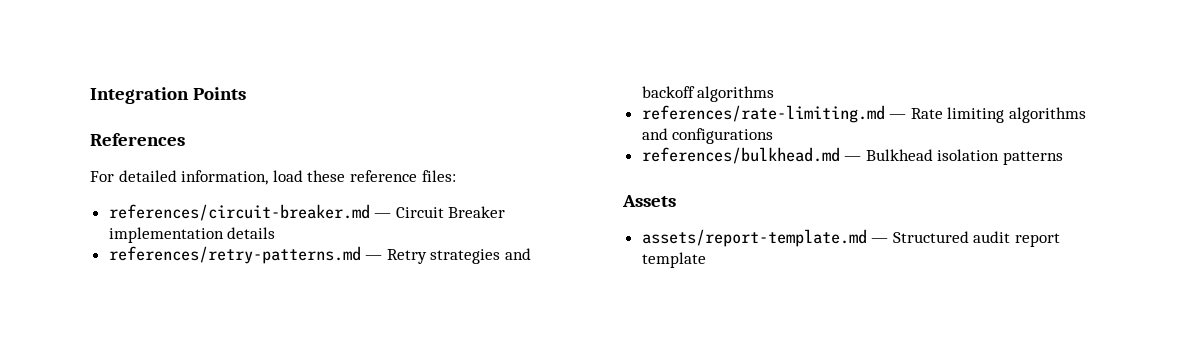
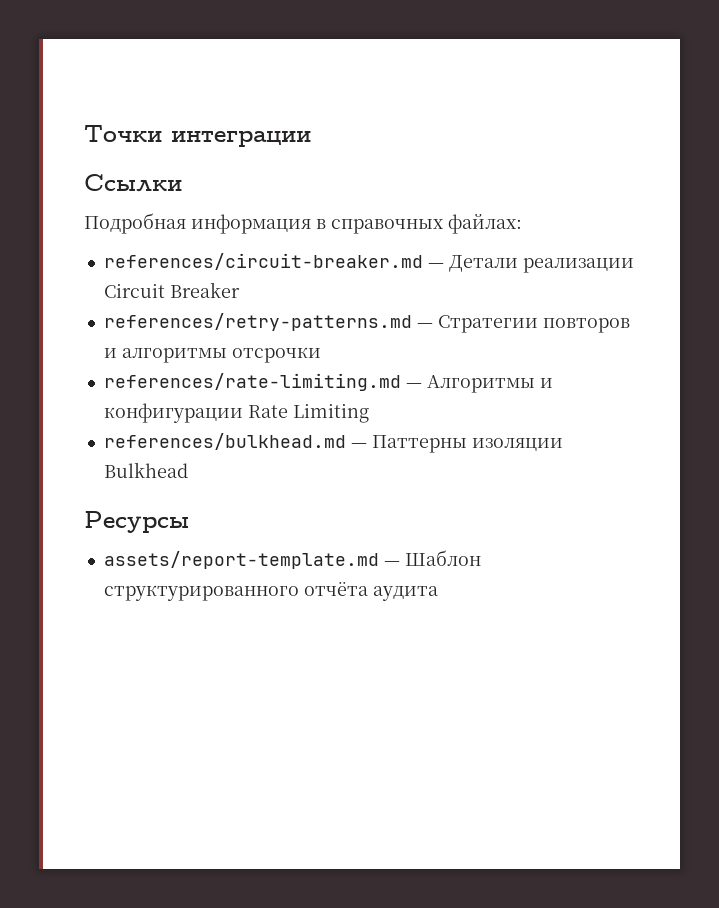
[90,87,246,104] [90,133,185,146] [90,170,456,185] Integration Points // References // For detailed information, load these reference files: -> [84,125,311,147] [84,174,182,192] [84,213,522,234] Точки интеграции // Ссылки // Подробная информация в справочных файлах:
(392, 215) none -> [448,255,634,273] Детали реализации
[108,227,276,243] implementation details -> (240, 290) none
[386,248,532,264] [641,86,775,102] [641,105,1087,123] [641,128,774,144] Retry strategies and backoff algorithms // references/rate-limiting.md — Rate limiting algorithms and configurations -> [437,315,630,333] [103,347,321,363] [103,373,553,393] [103,403,369,423] Стратегии повторов и алгоритмы отсрочки // references/rate-limiting.md — Алгоритмы и конфигурации Rate Limiting
(862, 158) none -> [371,435,563,453] Паттерны изоляции
[937,149,1064,165] [622,195,676,207] isolation patterns // Assets -> [84,511,189,533] // Ресурсы
[892,231,1061,247] [641,252,706,268] Structured audit report template -> [404,550,481,566] [103,582,438,601] Шаблон структурированного отчёта аудита

